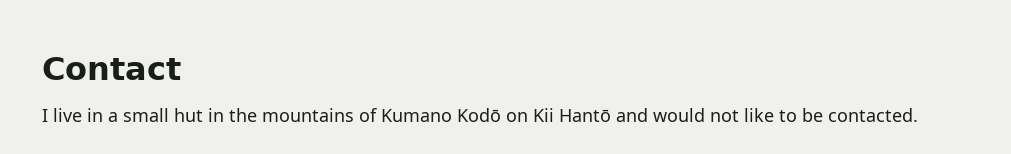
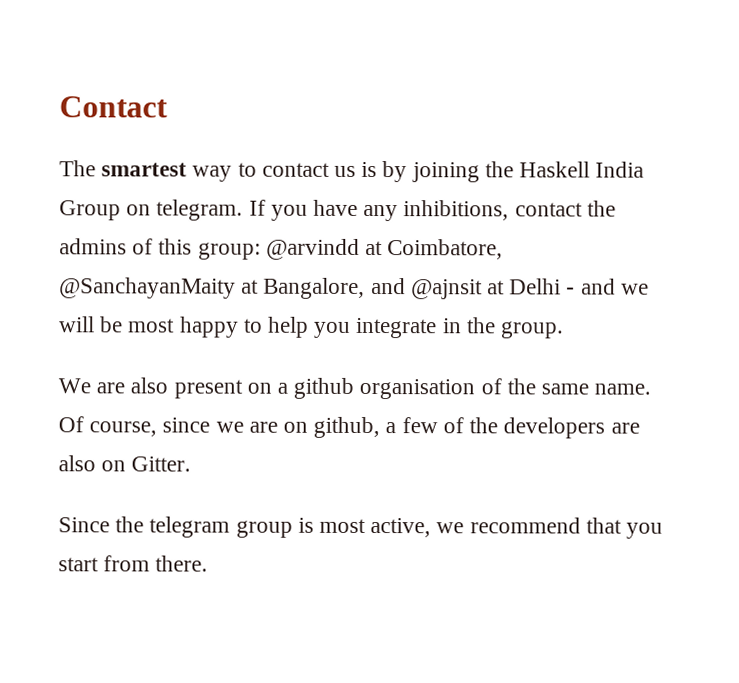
[42,108,918,122] I live in a small hut in the mountains of Kumano Kodō on Kii Hantō and would not like to be contacted. -> [59,160,645,183] [59,199,616,222] [59,238,504,260] [59,277,649,300] [59,316,565,339] [58,377,652,400] [58,416,640,439] [58,455,192,472] [58,516,664,539] [58,555,209,572] The smartest way to contact us is by joining the Haskell India Group on telegram. If you have any inhibitions, contact the admins of this group: @arvindd at Coimbatore, @SanchayanMaity at Bangalore, and @ajnsit at Delhi - and we will be most happy to help you integrate in the group. // We are also present on a github organisation of the same name. Of course, since we are on github, a few of the developers are also on Gitter. // Since the telegram group is most active, we recommend that you start from there.

